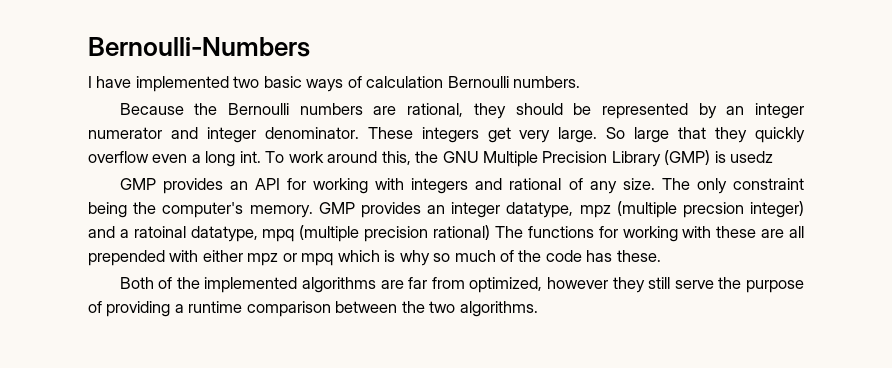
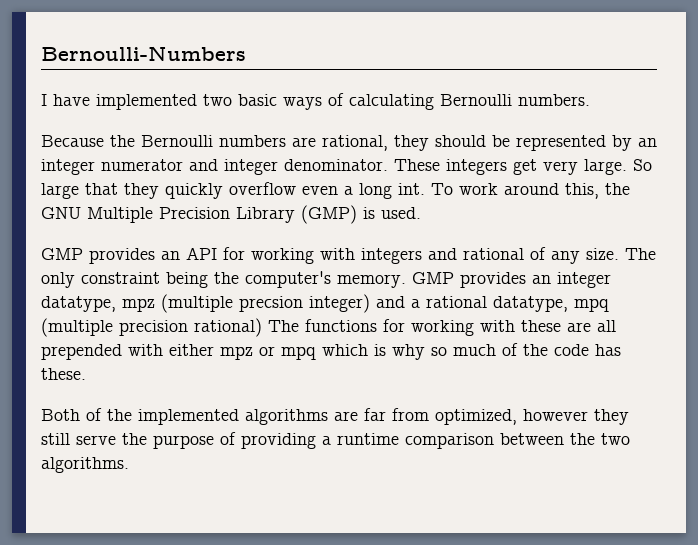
[366,76,444,88] calculation -> [349,94,434,110] calculating
[730,151,774,163] usedz -> [381,207,421,219] used.
[133,226,186,238] ratoinal -> [426,296,487,308] rational

